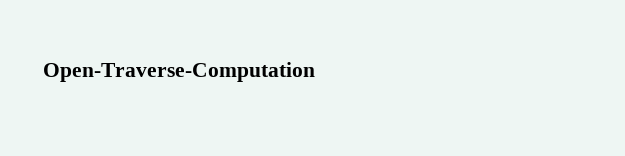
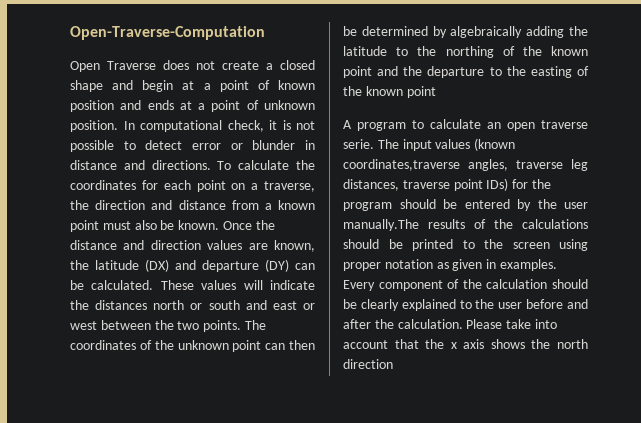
(315, 72) none -> [70,60,315,72] [70,80,315,92] [70,100,315,112] [70,120,315,132] [70,140,315,152] [70,160,315,170] [70,180,315,192] [70,200,315,210] [70,220,275,232] [70,240,315,252] [70,259,315,272] [70,280,315,290] [70,300,315,310] [70,320,266,332] [70,340,315,352] [343,26,588,38] [343,46,588,58] [343,66,589,78] [343,86,436,98] [343,119,588,131] [343,138,516,151] [343,159,588,171] [343,178,551,191] [343,199,588,211] [343,219,588,231] [343,239,588,251] [343,259,557,271] [343,279,588,291] [343,299,588,311] [343,319,557,329] [343,339,588,349] [343,359,393,369] // Open Traverse does not create a closed shape and begin at a point of known position and ends at a point of unknown position. In computational check, it is not possible to detect error or blunder in distance and directions. To calculate the coordinates for each point on a traverse, the direction and distance from a known point must also be known. Once the distance and direction values are known, the latitude (DX) and departure (DY) can be calculated. These values will indicate the distances north or south and east or west between the two points. The coordinates of the unknown point can then be determined by algebraically adding the latitude to the northing of the known point and the departure to the easting of the known point // A program to calculate an open traverse serie. The input values (known coordinates,traverse angles, traverse leg distances, traverse point IDs) for the program should be entered by the user manually.The results of the calculations should be printed to the screen using proper notation as given in examples. Every component of the calculation should be clearly explained to the user before and after the calculation. Please take into account that the x axis shows the north direction

